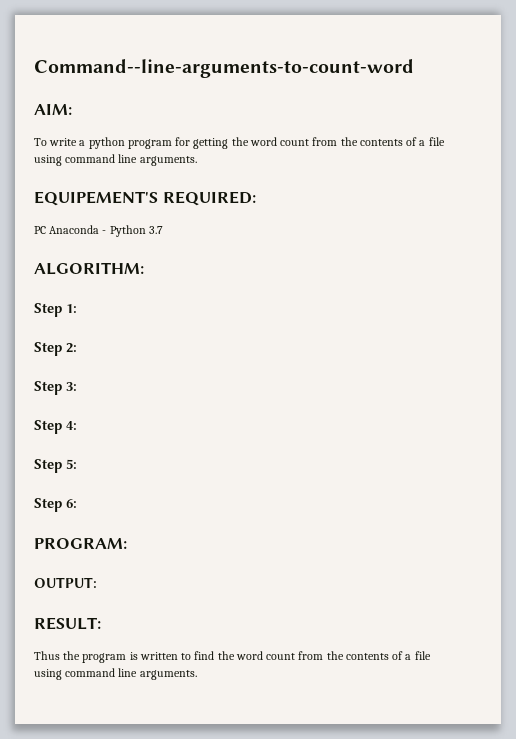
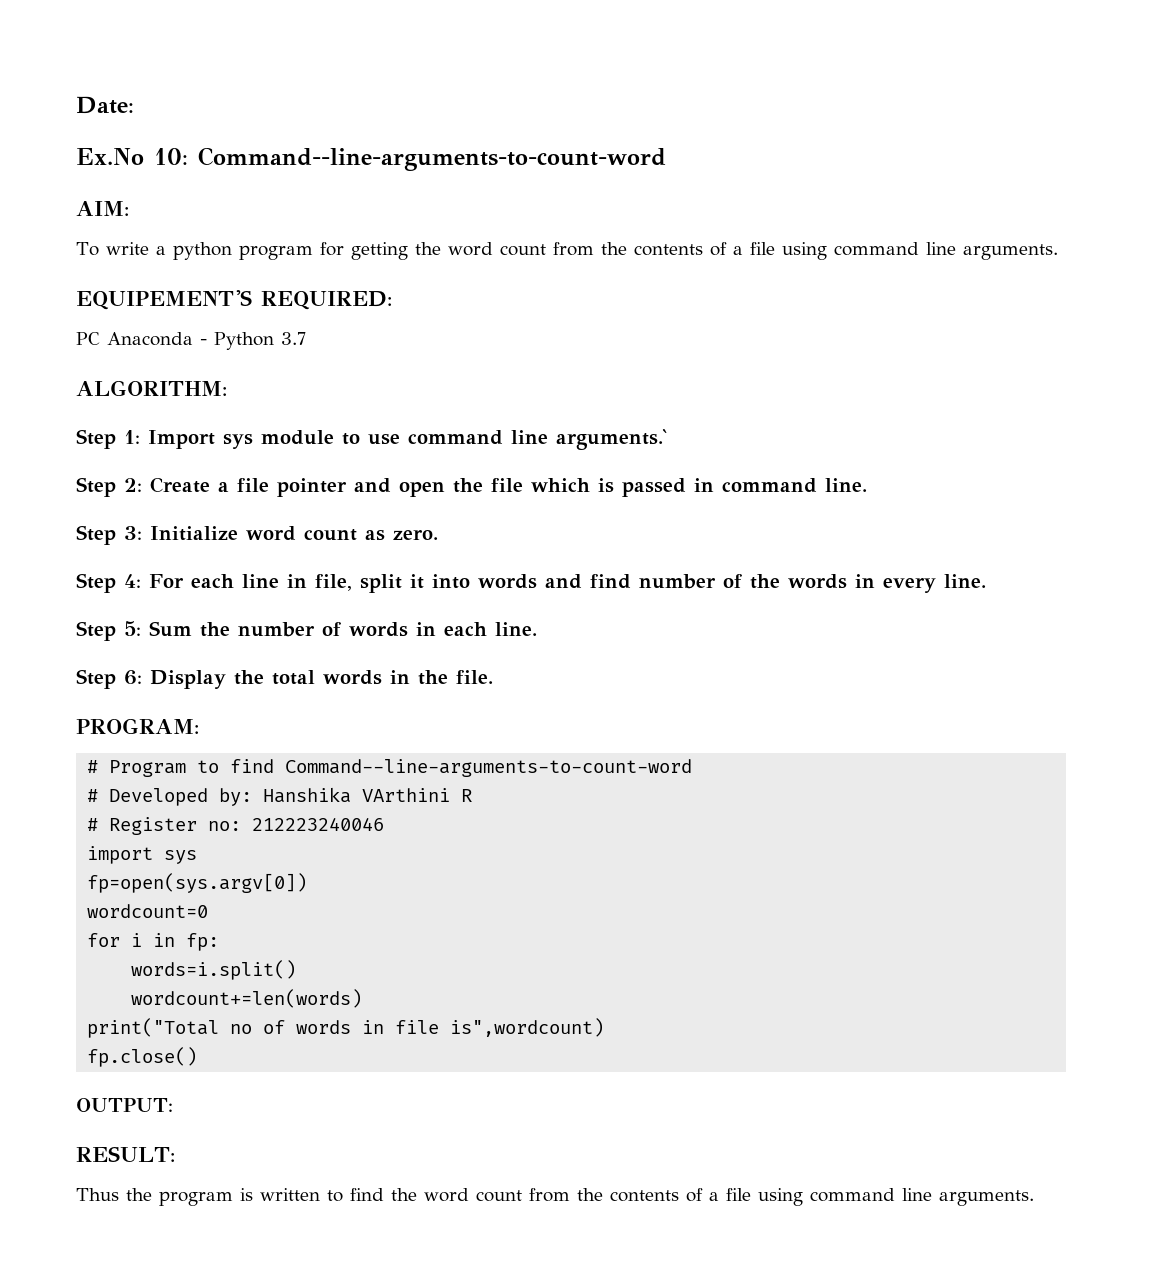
(34, 68) none -> [76,96,134,114] [76,148,188,165] Date: // Ex.No 10:
[34,342,77,356] [34,381,77,395] [34,420,77,434] [34,459,77,473] [34,498,77,512] [34,538,127,549] // Step 2: // Step 3: // Step 4: // Step 5: // Step 6: // PROGRAM: -> [148,429,667,450] [76,477,867,497] [76,525,438,545] [76,573,986,593] [76,621,537,641] [76,669,493,689] [76,718,199,734] [87,759,693,777] [87,787,473,806] [87,817,385,835] [87,846,198,864] [87,873,308,893] [87,904,209,918] [87,933,220,951] [131,960,297,980] [131,989,363,1008] [87,1018,605,1038] [87,1047,198,1067] Import sys module to use command line arguments.` // Step 2: Create a file pointer and open the file which is passed in command line. // Step 3: Initialize word count as zero. // Step 4: For each line in file, split it into words and find number of the words in every line. // Step 5: Sum the number of words in each line. // Step 6: Display the total words in the file. // PROGRAM: // # Program to find Command--line-arguments-to-count-word // # Developed by: Hanshika VArthini R // # Register no: 212223240046 // import sys // fp=open(sys.argv[0]) // wordcount=0 // for i in fp: // words=i.split() // wordcount+=len(words) // print("Total no of words in file is",wordcount) // fp.close()

